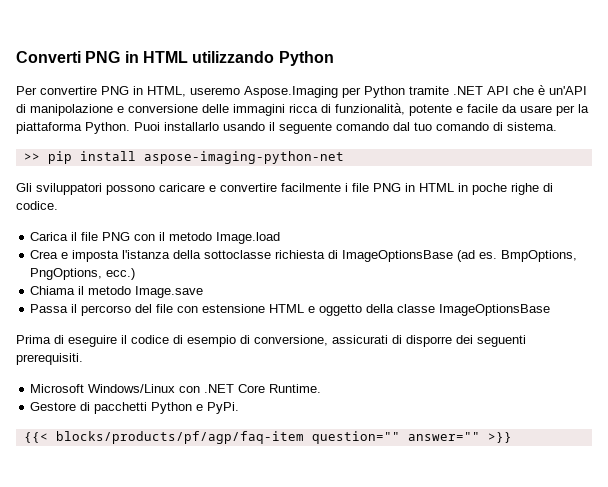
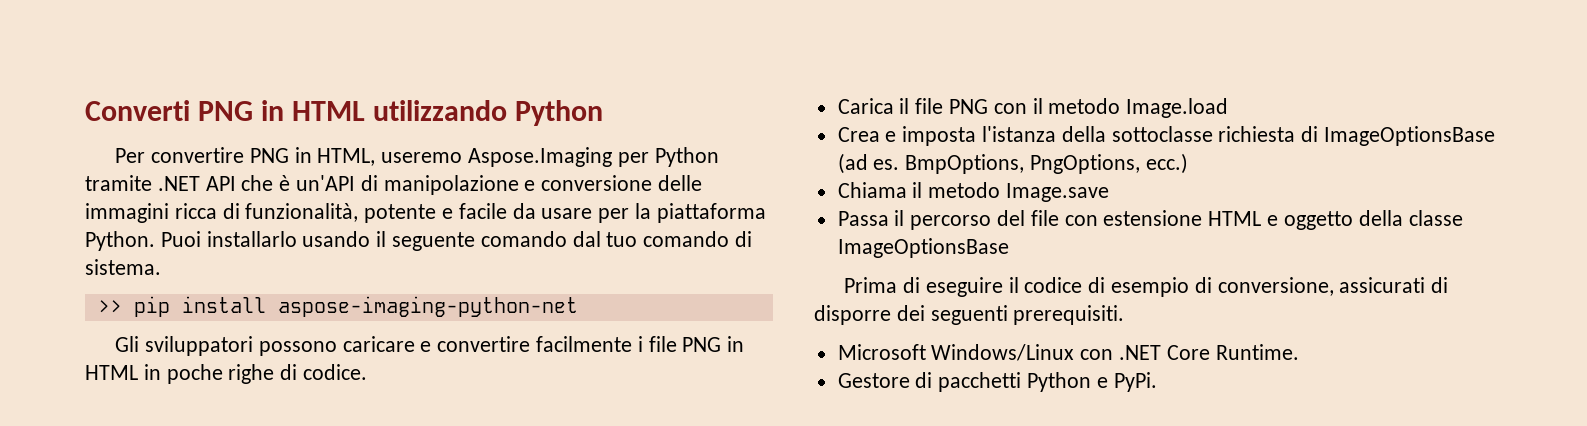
[23,431,512,444] // {{< blocks/products/pf/agp/faq-item question="" answer="" >}} -> (1157, 382) none

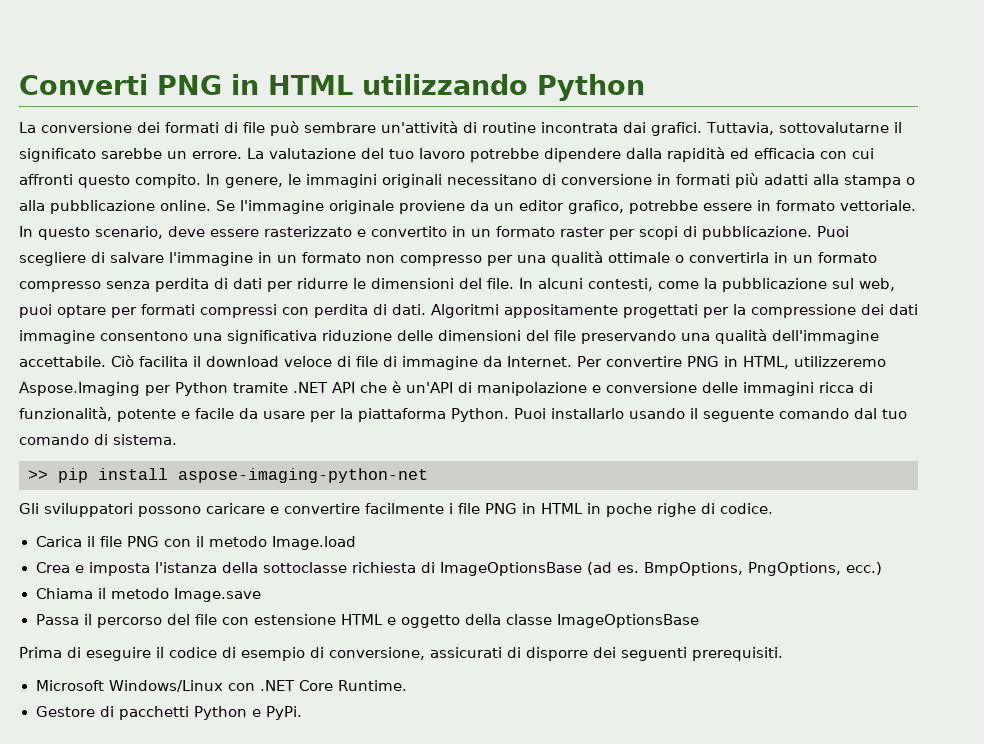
(603, 113) none -> [19,121,902,136] [19,147,874,162] [19,173,915,188] [19,200,916,214] [19,226,849,240] [19,251,877,266] [19,278,895,292] [19,304,918,318] [19,329,879,344] [19,355,572,370] La conversione dei formati di file può sembrare un'attività di routine incontrata dai grafici. Tuttavia, sottovalutarne il significato sarebbe un errore. La valutazione del tuo lavoro potrebbe dipendere dalla rapidità ed efficacia con cui affronti questo compito. In genere, le immagini originali necessitano di conversione in formati più adatti alla stampa o alla pubblicazione online. Se l'immagine originale proviene da un editor grafico, potrebbe essere in formato vettoriale. In questo scenario, deve essere rasterizzato e convertito in un formato raster per scopi di pubblicazione. Puoi scegliere di salvare l'immagine in un formato non compresso per una qualità ottimale o convertirla in un formato compresso senza perdita di dati per ridurre le dimensioni del file. In alcuni contesti, come la pubblicazione sul web, puoi optare per formati compressi con perdita di dati. Algoritmi appositamente progettati per la compressione dei dati immagine consentono una significativa riduzione delle dimensioni del file preservando una qualità dell'immagine accettabile. Ciò facilita il download veloce di file di immagine da Internet.
[381,152,463,163] useremo -> [794,356,886,367] utilizzeremo

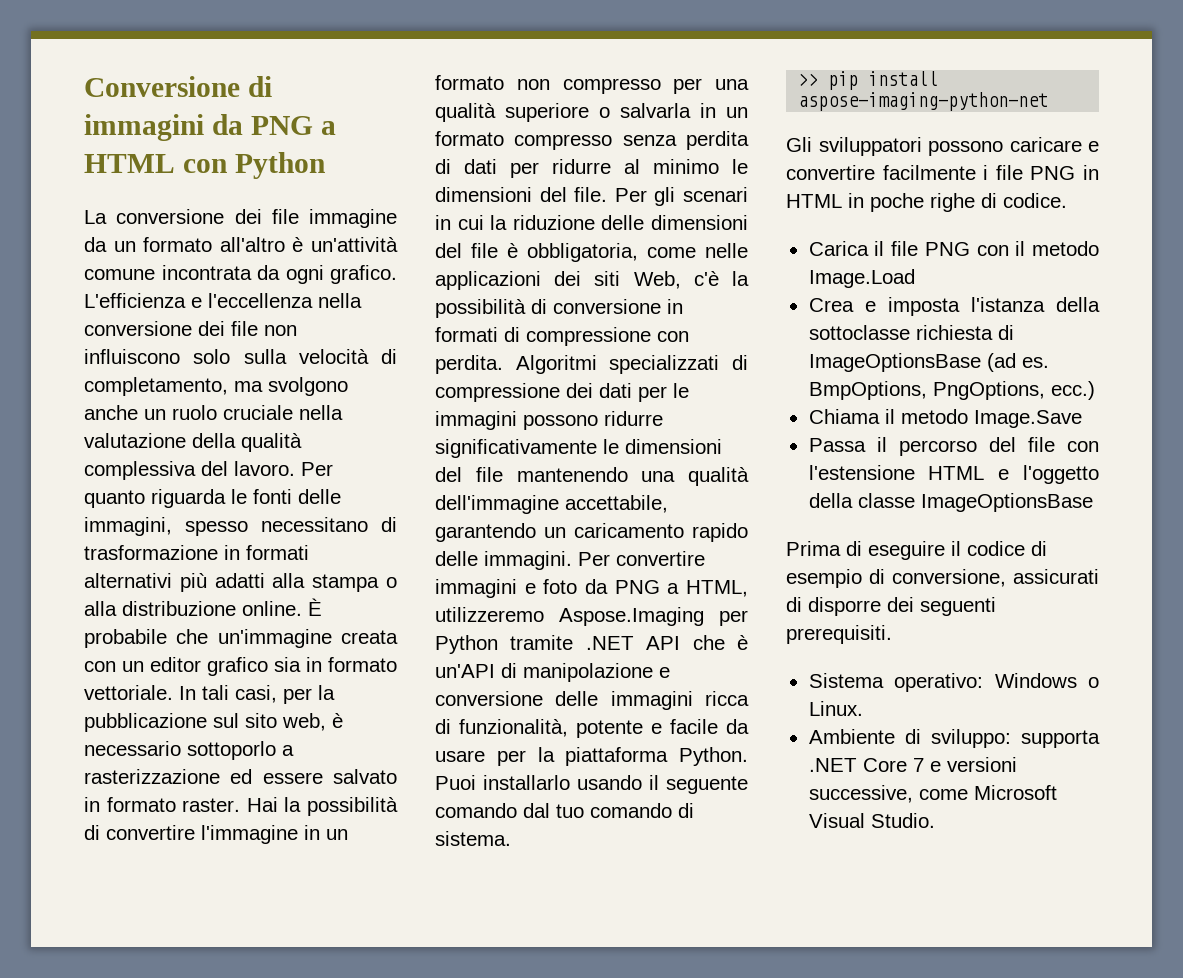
[19,74,645,101] [19,121,902,136] [19,147,874,162] [19,174,442,188] Converti PNG in HTML utilizzando Python // La conversione dei formati di file può sembrare un'attività di routine incontrata dai grafici. Tuttavia, sottovalutarne il significato sarebbe un errore. La valutazione del tuo lavoro potrebbe dipendere dalla rapidità ed efficacia con cui affronti questo compito. In genere, le immagini originali -> [84,76,272,97] [84,114,336,141] [84,152,325,179] [84,209,397,228] [84,237,398,252] [84,265,397,284] [84,293,362,308] [84,321,297,336] [84,349,397,364] [84,377,348,396] [84,405,343,420] [84,433,302,452] [84,461,333,480] [84,489,341,508] [84,517,248,536] Conversione di immagini da PNG a HTML con Python // La conversione dei file immagine da un formato all'altro è un'attività comune incontrata da ogni grafico. L'efficienza e l'eccellenza nella conversione dei file non influiscono solo sulla velocità di completamento, ma svolgono anche un ruolo cruciale nella valutazione della qualità complessiva del lavoro. Per quanto riguarda le fonti delle immagini, spesso
[561,174,730,185] conversione in formati -> [84,545,309,560] [84,573,172,588] trasformazione in formati alternativi
[50,200,916,214] [19,226,849,240] [19,252,164,266] pubblicazione online. Se l'immagine originale proviene da un editor grafico, potrebbe essere in formato vettoriale. In questo scenario, deve essere rasterizzato e convertito in un formato raster per scopi di pubblicazione. Puoi scegliere di salvare -> [122,598,322,616] [84,629,398,648] [84,657,397,676] [84,685,335,704] [84,713,343,732] [84,741,294,760] [84,769,397,784] [84,797,398,816] [84,825,195,840] distribuzione online. È probabile che un'immagine creata con un editor grafico sia in formato vettoriale. In tali casi, per la pubblicazione sul sito web, è necessario sottoporlo a rasterizzazione ed essere salvato in formato raster. Hai la possibilità di convertire
[608,252,769,263] ottimale o convertirla -> [505,103,691,122] superiore o salvarla
(348, 283) none -> [624,159,719,174] al minimo
[519,278,895,292] [19,304,918,318] [19,330,317,344] In alcuni contesti, come la pubblicazione sul web, puoi optare per formati compressi con perdita di dati. Algoritmi appositamente progettati per la compressione dei dati immagine consentono una significativa -> [614,187,748,206] [435,215,508,230] Per gli scenari in cui la
[581,329,879,344] [19,355,738,370] preservando una qualità dell'immagine accettabile. Ciò facilita il download veloce di file di immagine da Internet. Per convertire PNG in -> [507,243,748,262] [435,271,749,290] [435,299,683,318] [435,327,689,346] [435,355,748,374] [435,383,689,402] [435,411,663,430] [435,439,722,458] [435,467,749,486] [435,495,668,514] [435,523,748,542] [435,551,705,570] [435,579,680,598] è obbligatoria, come nelle applicazioni dei siti Web, c'è la possibilità di conversione in formati di compressione con perdita. Algoritmi specializzati di compressione dei dati per le immagini possono ridurre significativamente le dimensioni del file mantenendo una qualità dell'immagine accettabile, garantendo un caricamento rapido delle immagini. Per convertire immagini e foto da PNG a
[271,536,356,550] Image.load -> [808,269,915,288] Image.Load
[173,588,261,602] Image.save -> [973,410,1082,428] Image.Save
[253,614,336,625] estensione -> [808,465,915,480] l'estensione
[400,615,460,628] oggetto -> [1023,465,1099,484] l'oggetto
[35,680,407,692] [35,706,302,720] Microsoft Windows/Linux con .NET Core Runtime. // Gestore di pacchetti Python e PyPi. -> [808,673,1099,692] [808,701,863,716] [808,729,1100,748] [808,757,1017,772] [808,785,1057,803] [808,813,935,828] Sistema operativo: Windows o Linux. // Ambiente di sviluppo: supporta .NET Core 7 e versioni successive, come Microsoft Visual Studio.

